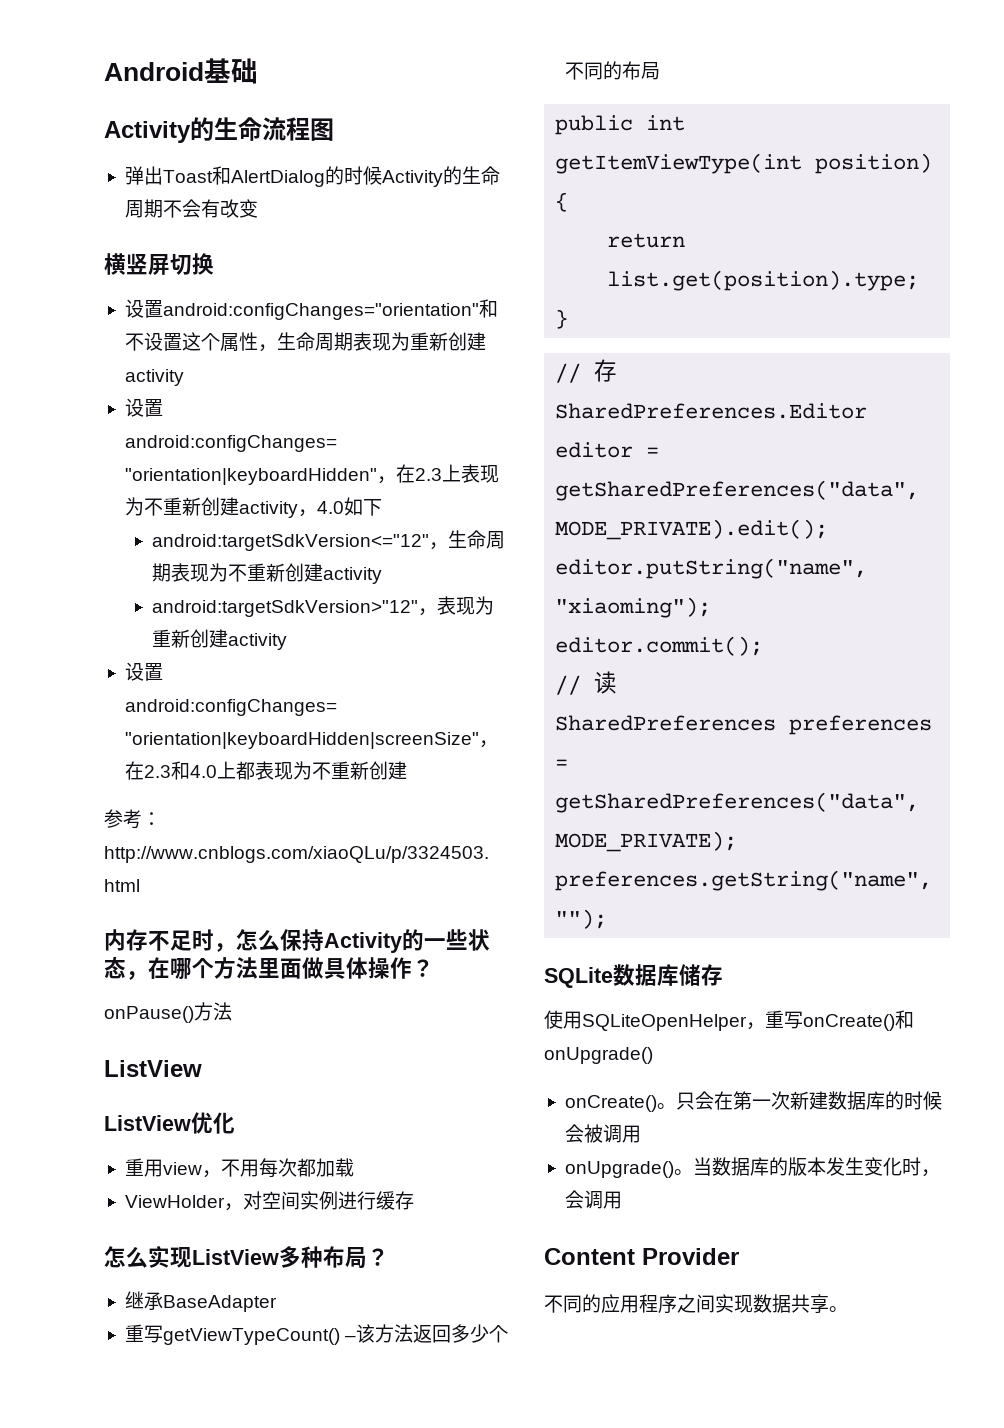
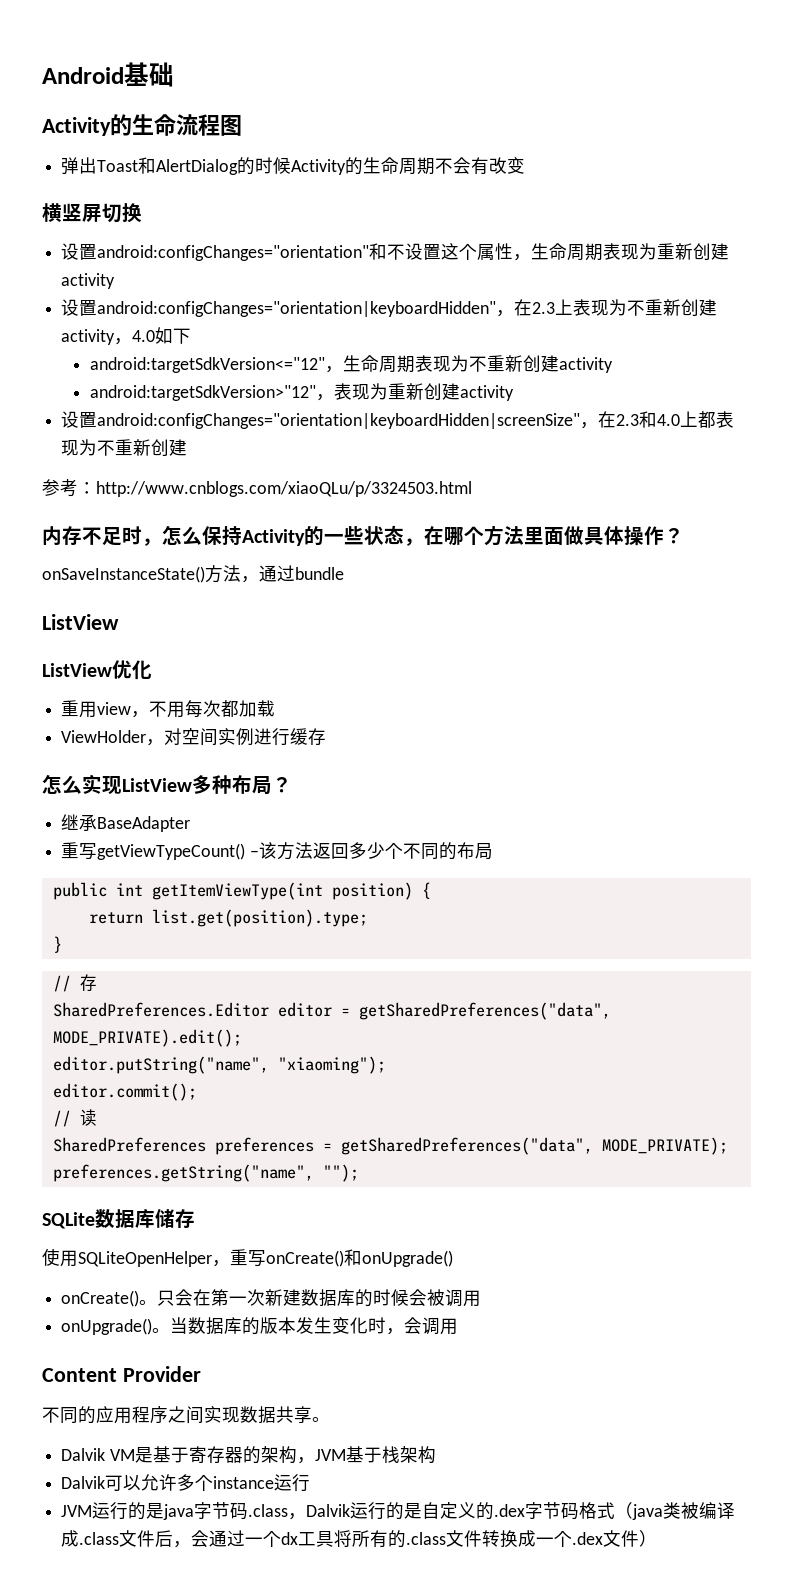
[104,1002,232,1023] onPause()方法 -> [42,565,344,583] onSaveInstanceState()方法，通过bundle
(848, 1309) none -> [61,1446,436,1464] [61,1474,311,1492] [61,1502,736,1520] [61,1530,658,1548] // Dalvik VM是基于寄存器的架构，JVM基于栈架构 // Dalvik可以允许多个instance运行 // JVM运行的是java字节码.class，Dalvik运行的是自定义的.dex字节码格式（java类被编译成.class文件后，会通过一个dx工具将所有的.class文件转换成一个.dex文件）

